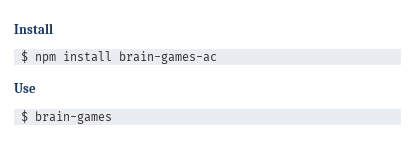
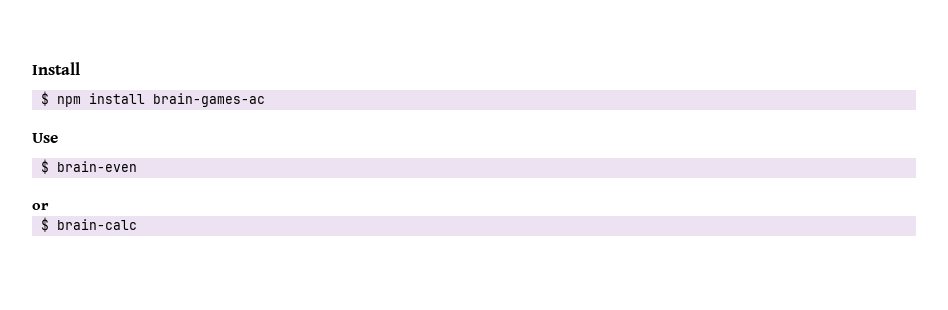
[34,111,112,124] brain-games -> [57,161,138,172] [32,203,49,210] [41,217,138,232] brain-even // or // $ brain-calc

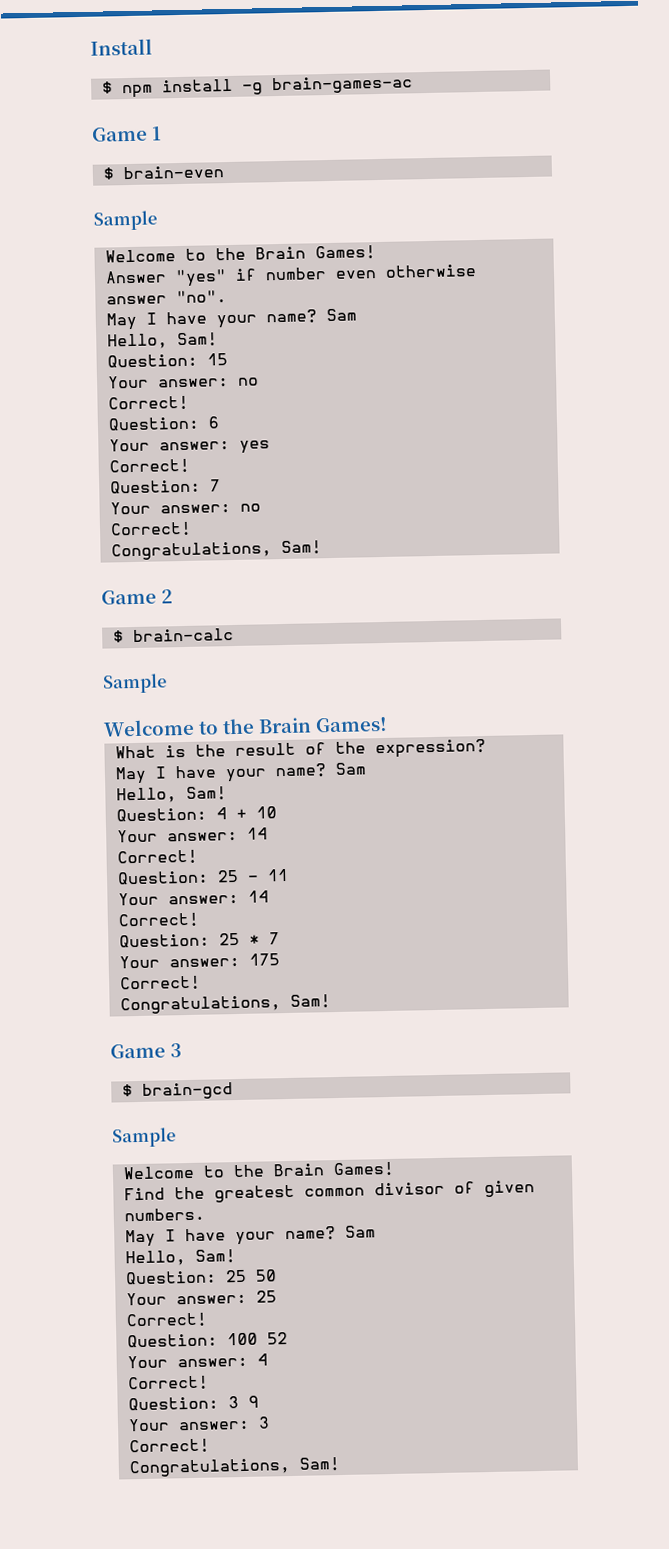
(146, 98) none -> [241,82,263,95] -g
[32,133,58,143] Use -> [91,126,162,142] Game 1
[32,203,49,210] [41,217,138,232] or // $ brain-calc -> [93,210,158,231] [104,245,376,263] [104,264,477,288] [105,290,227,305] [105,308,357,331] [106,332,218,350] [106,353,228,368] [106,375,259,389] [107,395,189,411] [107,416,220,431] [108,438,270,454] [108,458,190,474] [109,479,221,494] [109,501,261,515] [109,521,192,537] [110,540,322,561] [101,589,173,605] [112,628,234,643] [102,673,167,694] [103,716,388,737] [114,738,486,759] [114,762,367,785] [115,786,227,804] [115,806,277,822] [116,827,268,843] [116,849,198,865] [116,868,289,885] [117,890,269,906] [117,912,200,928] [118,932,280,948] [118,953,280,969] [119,975,201,991] [119,994,331,1015] [110,1043,182,1059] [121,1082,233,1100] [112,1127,176,1148] [122,1161,395,1180] [123,1180,535,1203] [123,1207,205,1222] [124,1225,376,1248] [124,1249,236,1267] [124,1269,277,1285] [125,1290,277,1306] [125,1312,208,1328] [126,1332,288,1348] [126,1353,268,1369] [127,1375,209,1391] [127,1395,259,1411] [127,1416,270,1432] [128,1438,210,1454] [128,1457,340,1478] Sample // Welcome to the Brain Games! // Answer "yes" if number even otherwise answer "no". // May I have your name? Sam // Hello, Sam! // Question: 15 // Your answer: no // Correct! // Question: 6 // Your answer: yes // Correct! // Question: 7 // Your answer: no // Correct! // Congratulations, Sam! // Game 2 // $ brain-calc // Sample // Welcome to the Brain Games! // What is the result of the expression? // May I have your name? Sam // Hello, Sam! // Question: 4 + 10 // Your answer: 14 // Correct! // Question: 25 - 11 // Your answer: 14 // Correct! // Question: 25 * 7 // Your answer: 175 // Correct! // Congratulations, Sam! // Game 3 // $ brain-gcd // Sample // Welcome to the Brain Games! // Find the greatest common divisor of given numbers. // May I have your name? Sam // Hello, Sam! // Question: 25 50 // Your answer: 25 // Correct! // Question: 100 52 // Your answer: 4 // Correct! // Question: 3 9 // Your answer: 3 // Correct! // Congratulations, Sam!

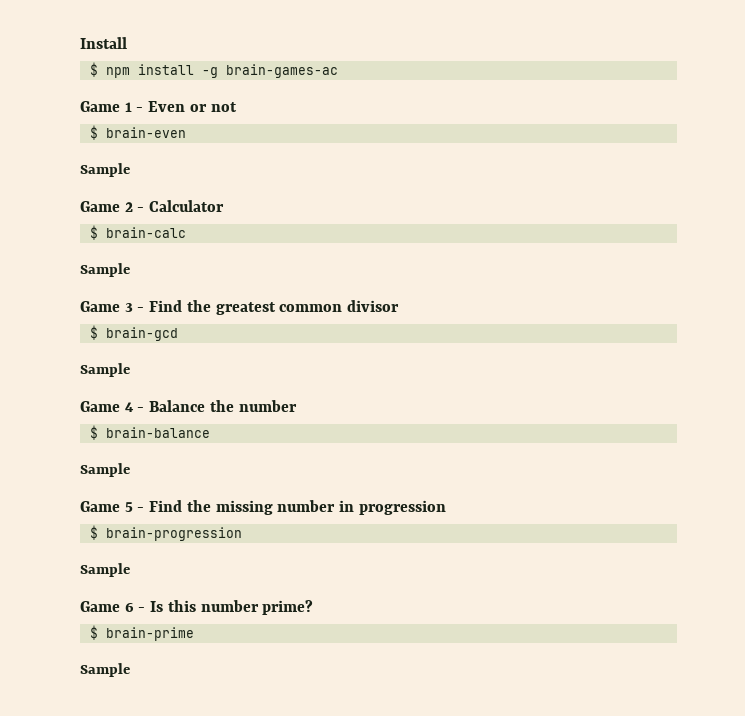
(162, 133) none -> [136,101,237,112] - Even or not
[104,245,376,263] [104,264,477,288] [105,290,227,305] [105,308,357,331] [106,332,218,350] [106,353,228,368] [106,375,259,389] [107,395,189,411] [107,416,220,431] [108,438,270,454] [108,458,190,474] [109,479,221,494] [109,501,261,515] [109,521,192,537] [110,540,322,561] // Welcome to the Brain Games! // Answer "yes" if number even otherwise answer "no". // May I have your name? Sam // Hello, Sam! // Question: 15 // Your answer: no // Correct! // Question: 6 // Your answer: yes // Correct! // Question: 7 // Your answer: no // Correct! // Congratulations, Sam! -> (130, 170) none
(173, 596) none -> [137,200,225,212] - Calculator
[103,716,388,737] [114,738,486,759] [114,762,367,785] [115,786,227,804] [115,806,277,822] [116,827,268,843] [116,849,198,865] [116,868,289,885] [117,890,269,906] [117,912,200,928] [118,932,280,948] [118,953,280,969] [119,975,201,991] [119,994,331,1015] [110,1043,182,1059] [121,1082,233,1100] [112,1127,176,1148] [122,1161,395,1180] [123,1180,535,1203] [123,1207,205,1222] [124,1225,376,1248] [124,1249,236,1267] [124,1269,277,1285] [125,1290,277,1306] [125,1312,208,1328] [126,1332,288,1348] [126,1353,268,1369] [127,1375,209,1391] [127,1395,259,1411] [127,1416,270,1432] [128,1438,210,1454] [128,1457,340,1478] Welcome to the Brain Games! // What is the result of the expression? // May I have your name? Sam // Hello, Sam! // Question: 4 + 10 // Your answer: 14 // Correct! // Question: 25 - 11 // Your answer: 14 // Correct! // Question: 25 * 7 // Your answer: 175 // Correct! // Congratulations, Sam! // Game 3 // $ brain-gcd // Sample // Welcome to the Brain Games! // Find the greatest common divisor of given numbers. // May I have your name? Sam // Hello, Sam! // Question: 25 50 // Your answer: 25 // Correct! // Question: 100 52 // Your answer: 4 // Correct! // Question: 3 9 // Your answer: 3 // Correct! // Congratulations, Sam! -> [80,300,400,315] [89,325,178,341] [80,363,130,377] [80,400,297,412] [89,425,210,440] [80,463,130,477] [80,500,446,515] [89,525,242,541] [80,563,130,577] [80,600,314,615] [89,625,194,641] [80,663,130,677] Game 3 - Find the greatest common divisor // $ brain-gcd // Sample // Game 4 - Balance the number // $ brain-balance // Sample // Game 5 - Find the missing number in progression // $ brain-progression // Sample // Game 6 - Is this number prime? // $ brain-prime // Sample

